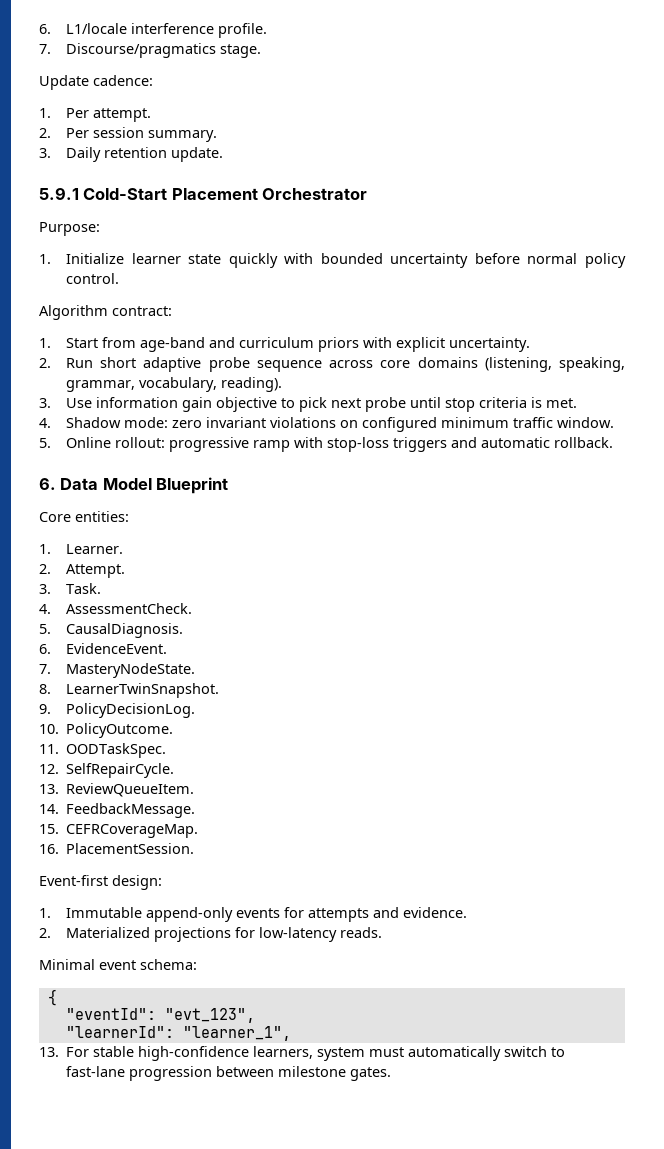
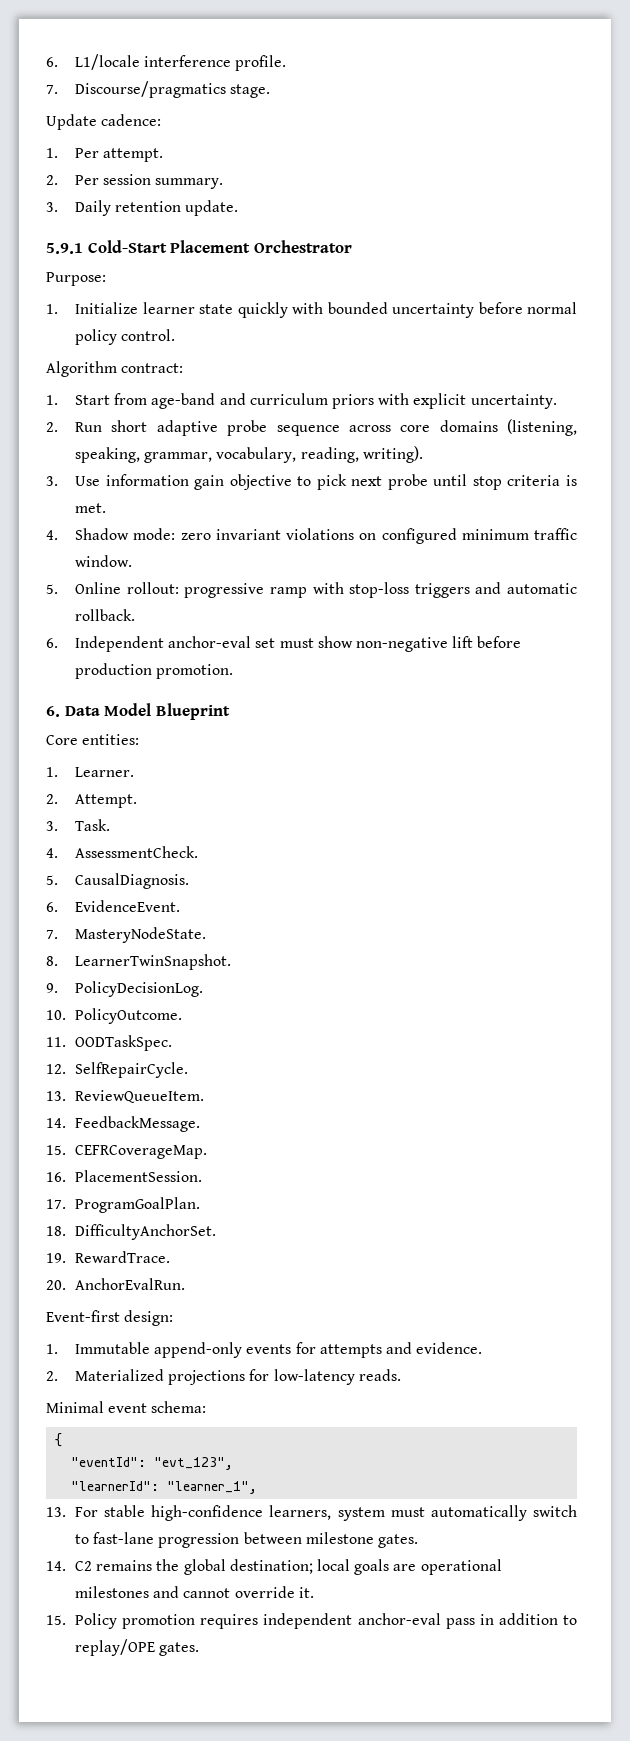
[221,377,283,392] reading). -> [300,446,423,463] reading, writing).
(614, 442) none -> [46,636,522,652] [75,663,234,679] // 6. Independent anchor-eval set must show non-negative lift before production promotion.
(195, 848) none -> [46,1197,201,1213] [46,1224,217,1240] [46,1251,171,1263] [46,1278,186,1290] // 17. ProgramGoalPlan. // 18. DifficultyAnchorSet. // 19. RewardTrace. // 20. AnchorEvalRun.
(392, 1074) none -> [46,1559,502,1575] [75,1586,314,1598] [46,1613,577,1629] [75,1639,200,1656] // 14. C2 remains the global destination; local goals are operational milestones and cannot override it. // 15. Policy promotion requires independent anchor-eval pass in addition to replay/OPE gates.

